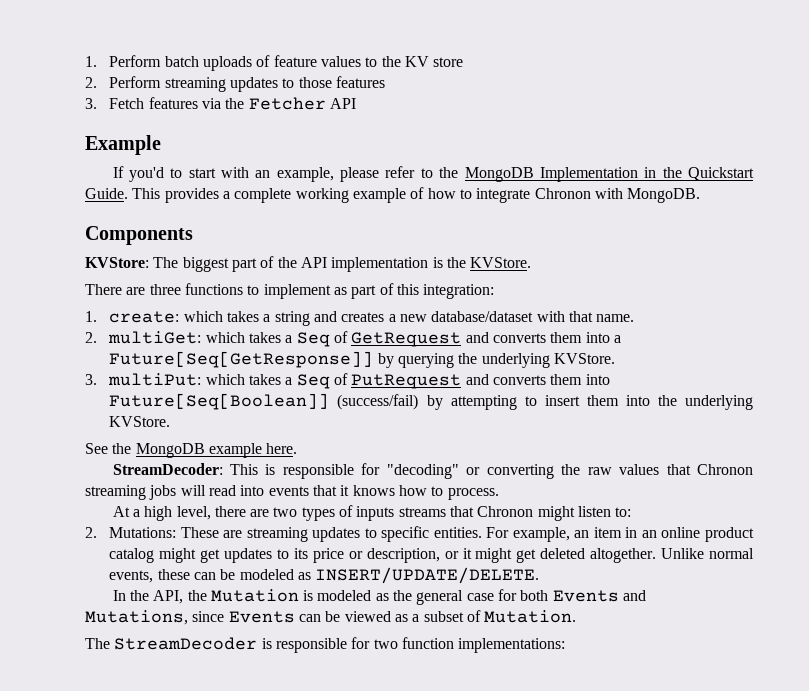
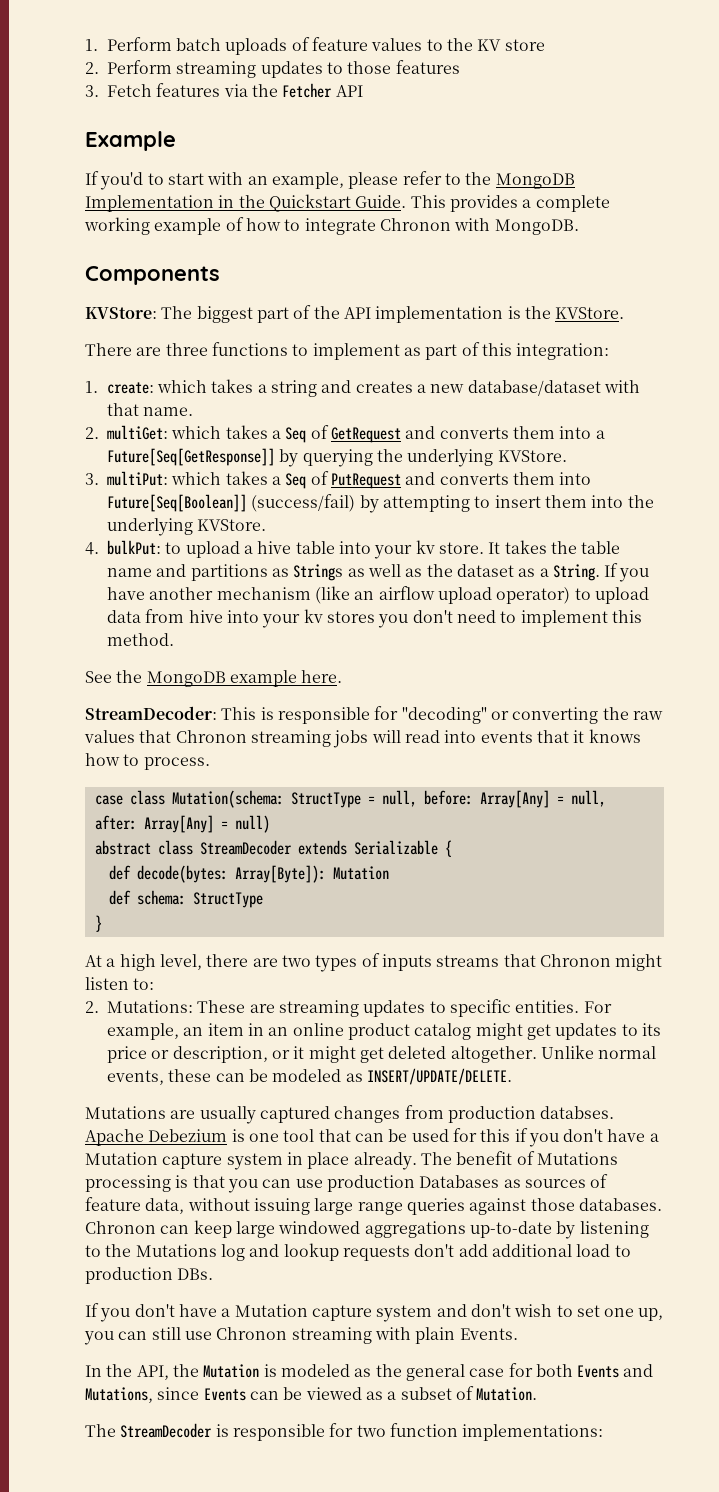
(171, 421) none -> [85,540,621,559] [107,563,650,582] [107,586,649,604] [107,609,642,628] [107,633,174,646] // 4. bulkPut: to upload a hive table into your kv store. It takes the table name and partitions as Strings as well as the dataset as a String. If you have another mechanism (like an airflow upload operator) to upload data from hive into your kv stores you don't need to implement this method.
(499, 494) none -> [94,790,606,808] [94,815,270,833] [94,840,452,857] [108,865,389,883] [108,890,263,908] [94,915,102,932] // case class Mutation(schema: StructType = null, before: Array[Any] = null, after: Array[Any] = null) // abstract class StreamDecoder extends Serializable { // def decode(bytes: Array[Byte]): Mutation // def schema: StructType // }
(540, 575) none -> [85,1105,615,1124] [85,1128,659,1147] [85,1151,618,1170] [85,1174,609,1193] [85,1197,662,1215] [85,1220,649,1239] [85,1243,631,1261] [85,1267,214,1284] [85,1303,664,1322] [84,1327,518,1345] // Mutations are usually captured changes from production databses. Apache Debezium is one tool that can be used for this if you don't have a Mutation capture system in place already. The benefit of Mutations processing is that you can use production Databases as sources of feature data, without issuing large range queries against those databases. Chronon can keep large windowed aggregations up-to-date by listening to the Mutations log and lookup requests don't add additional load to production DBs. // If you don't have a Mutation capture system and don't wish to set one up, you can still use Chronon streaming with plain Events.

